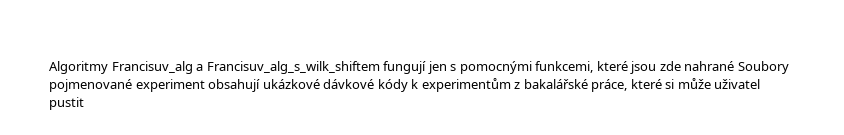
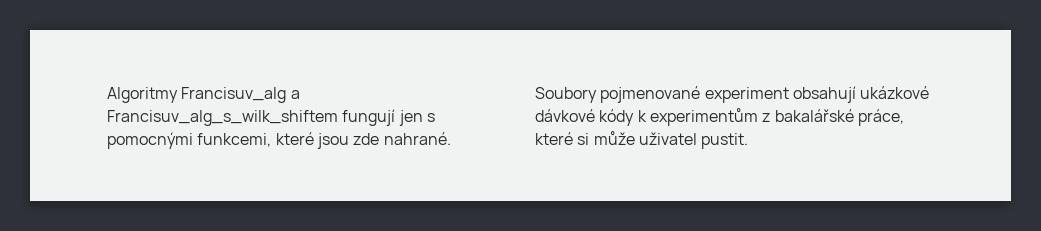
[684,61,735,71] nahrané -> [383,132,451,145] nahrané.
[49,97,84,110] pustit -> [701,133,749,149] pustit.

